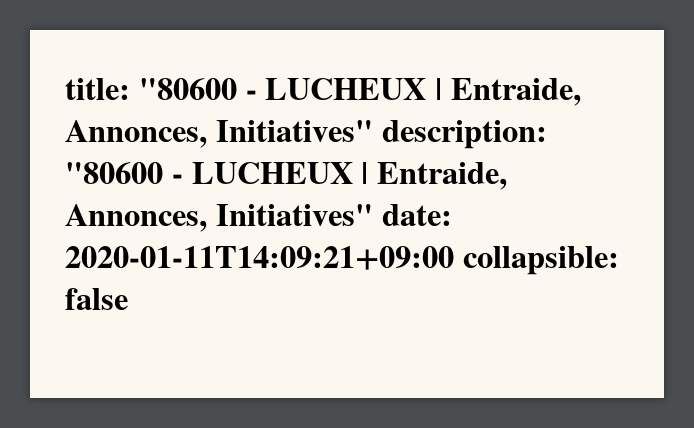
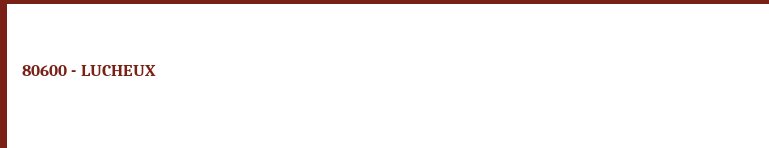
[65,78,581,106] [65,120,547,149] [65,162,508,190] [65,204,452,232] [65,246,619,275] [65,288,128,310] title: "80600 - LUCHEUX | Entraide, Annonces, Initiatives" description: "80600 - LUCHEUX | Entraide, Annonces, Initiatives" date: 2020-01-11T14:09:21+09:00 collapsible: false -> [22,65,156,76] 80600 - LUCHEUX

